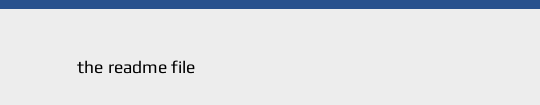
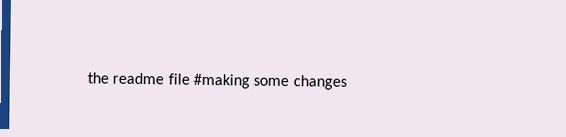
(196, 67) none -> [192,73,347,90] #making some changes

